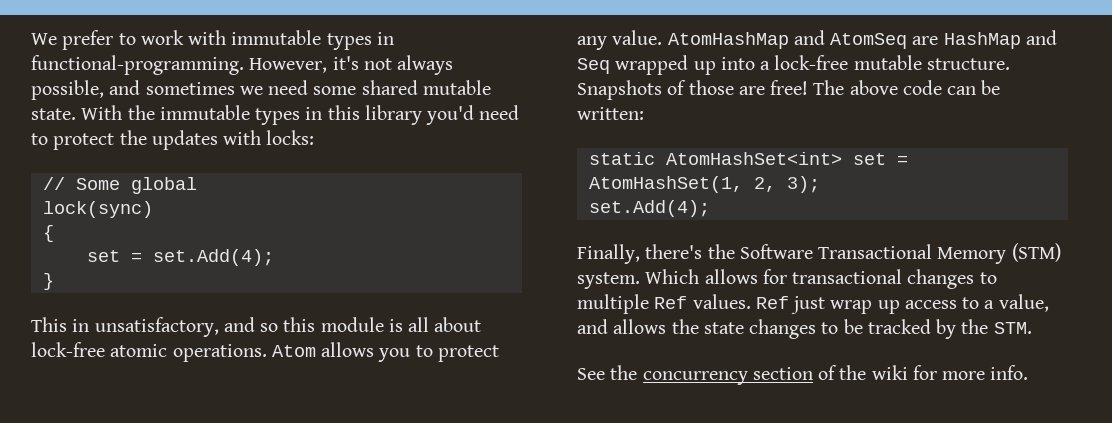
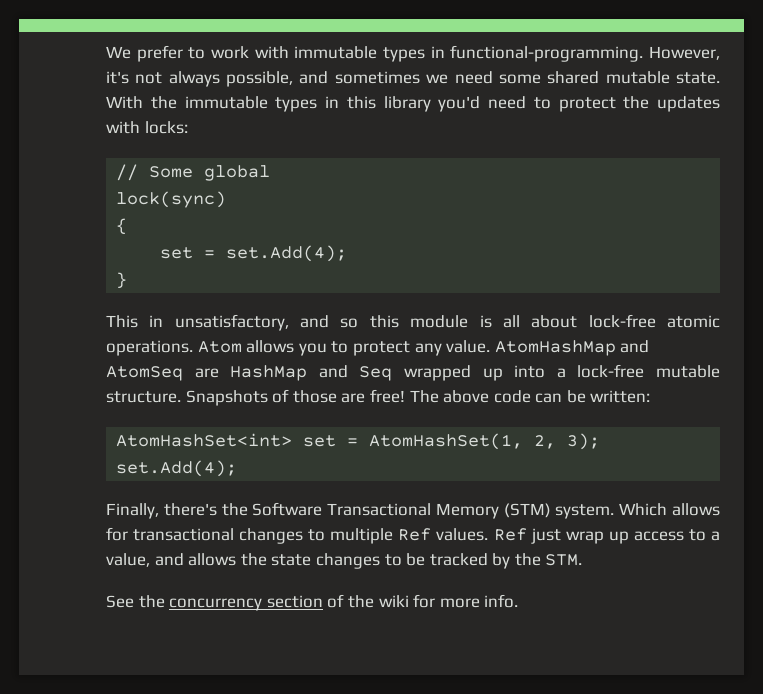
[588,152,655,165] static -> (651, 396) none

